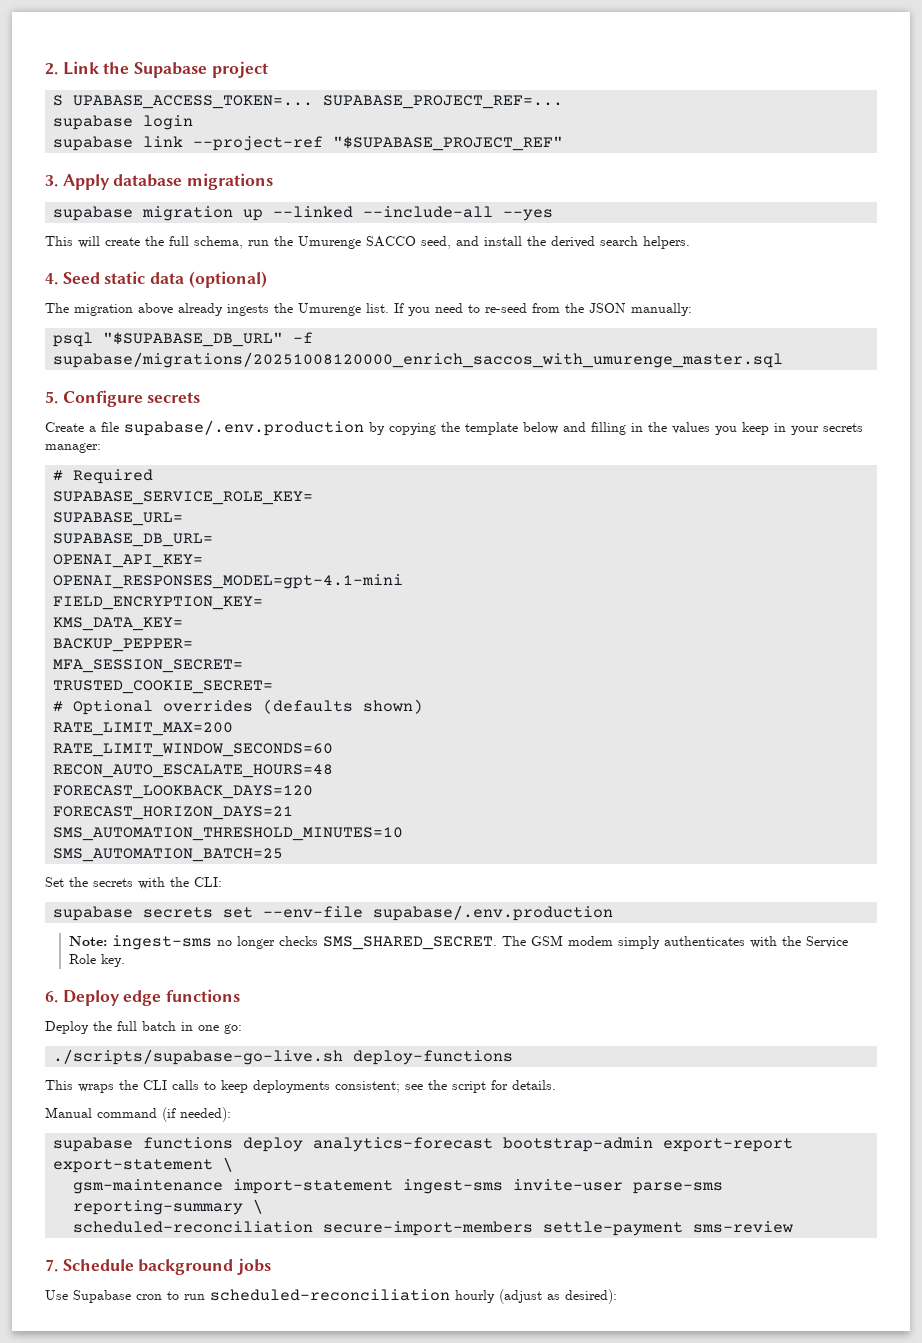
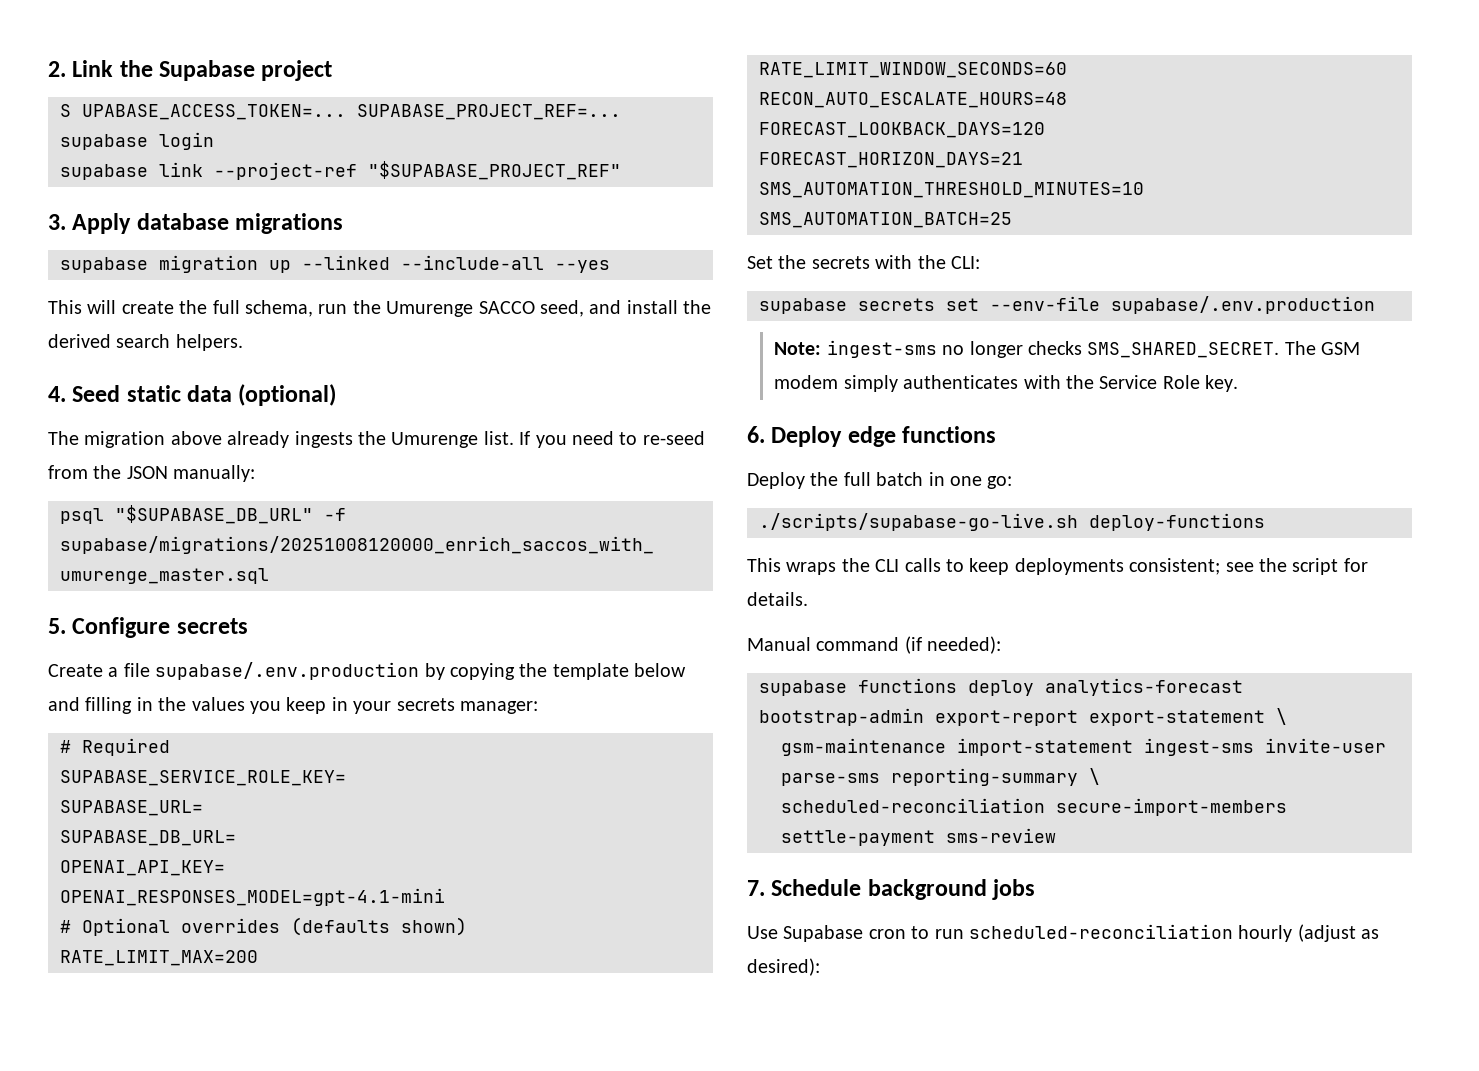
[53,596,264,610] [53,617,184,631] [53,638,194,652] [53,659,244,673] [53,680,274,694] // FIELD_ENCRYPTION_KEY= // KMS_DATA_KEY= // BACKUP_PEPPER= // MFA_SESSION_SECRET= // TRUSTED_COOKIE_SECRET= -> (445, 897) none

